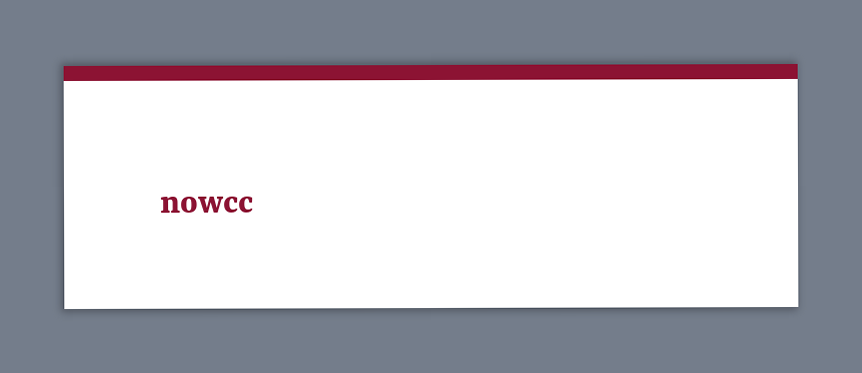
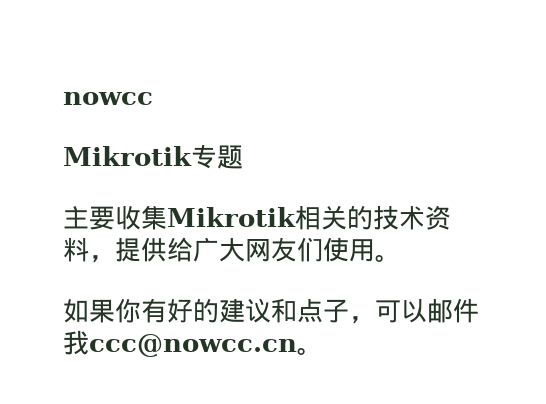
(254, 204) none -> [63,144,243,169] [63,205,451,230] [63,237,401,263] [63,298,479,324] [63,330,323,357] // Mikrotik专题 // 主要收集Mikrotik相关的技术资料，提供给广大网友们使用。 // 如果你有好的建议和点子，可以邮件我ccc@nowcc.cn。

